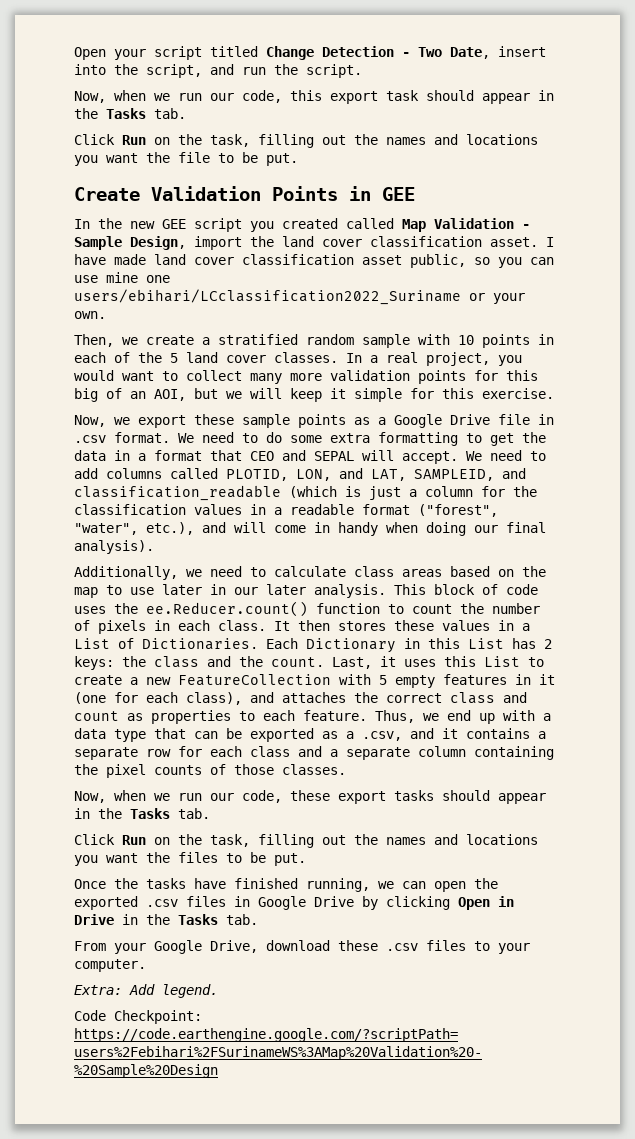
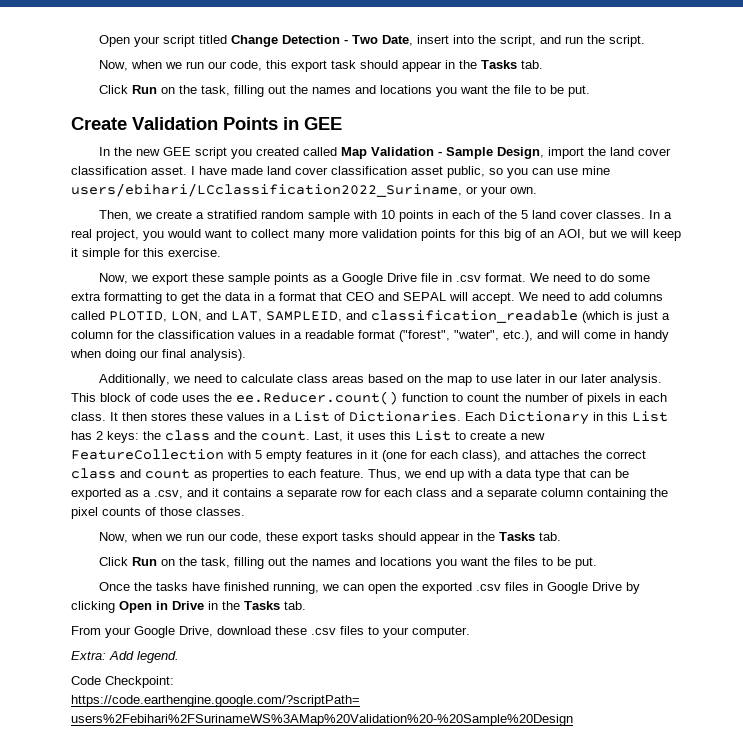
[146,275,170,283] [74,289,461,305] one users/ebihari/LCclassification2022_Suriname -> [71,183,462,197] users/ebihari/LCclassification2022_Suriname,

